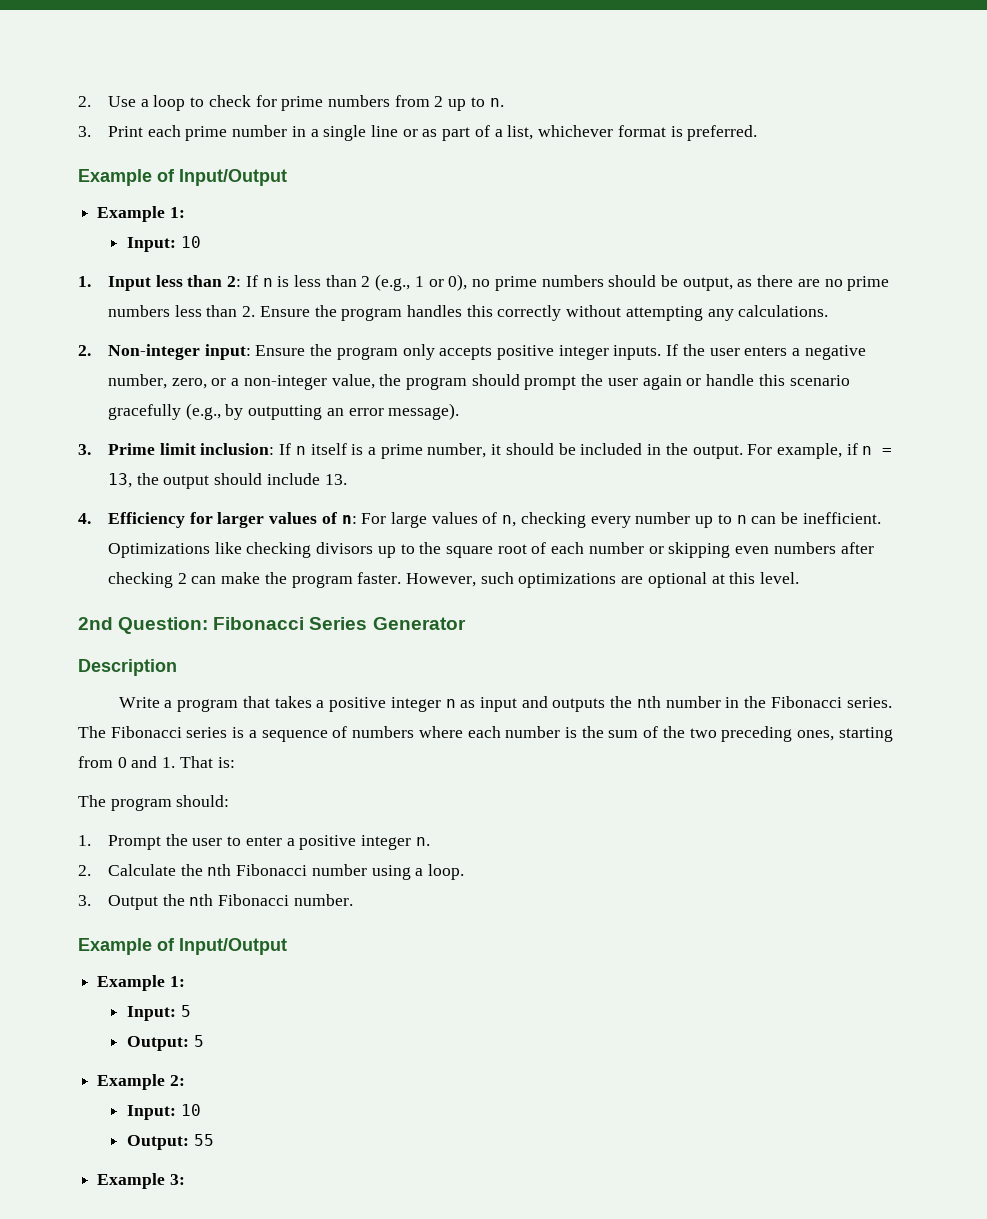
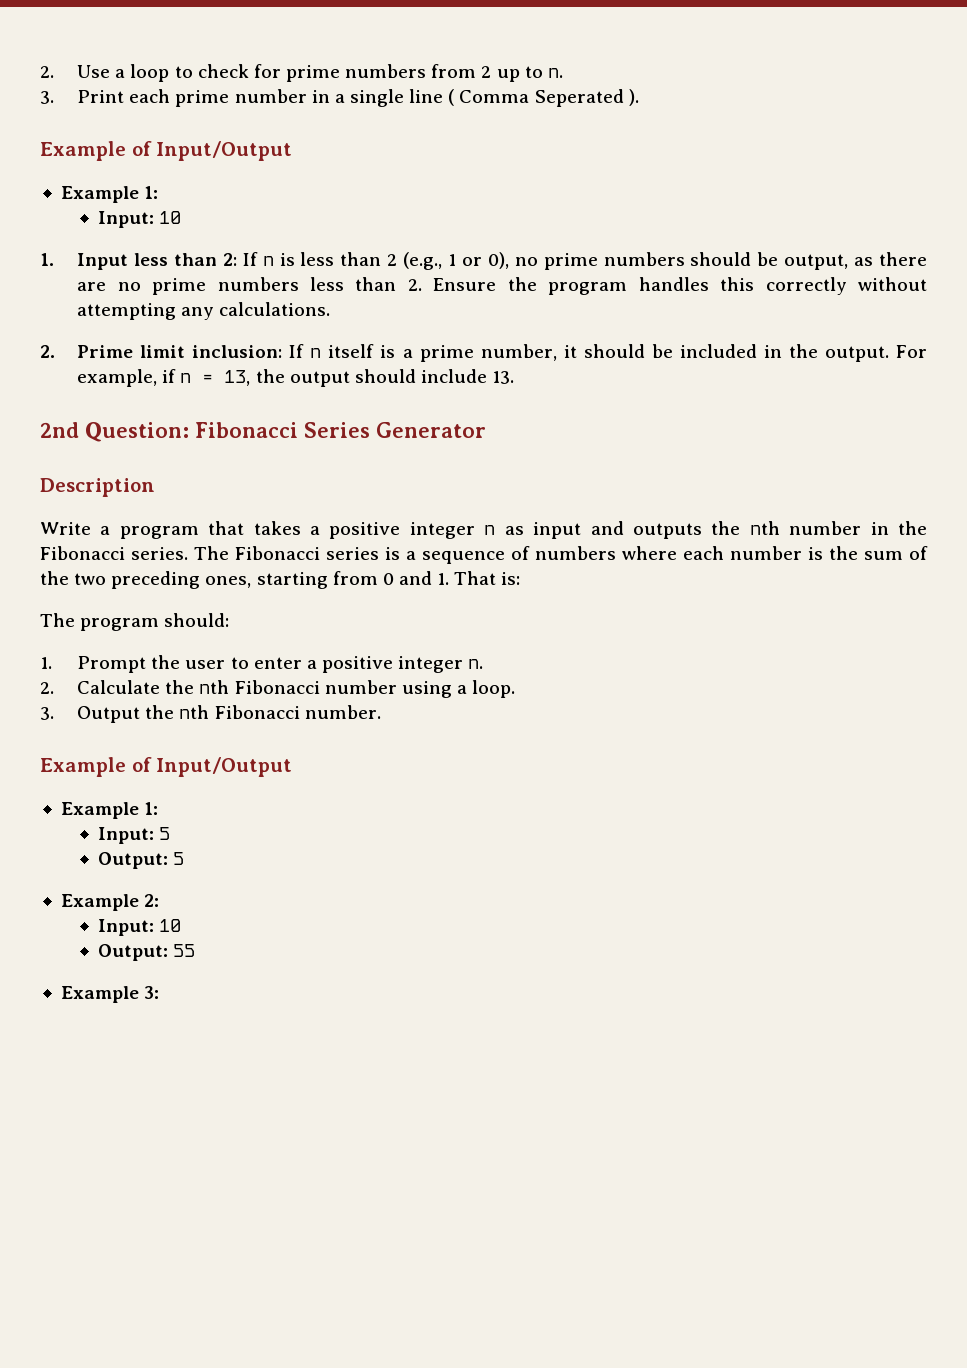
[402,125,758,141] or as part of a list, whichever format is preferred. -> [448,89,639,107] ( Comma Seperated ).
[107,344,866,360] [107,374,850,390] [107,403,460,420] [78,444,91,455] Non-integer input: Ensure the program only accepts positive integer inputs. If the user enters a negative number, zero, or a non-integer value, the program should prompt the user again or handle this scenario gracefully (e.g., by outputting an error message). // 3. -> (55, 351) none
[78,512,881,528] [107,542,874,558] [107,572,800,588] // 4. Efficiency for larger values of n: For large values of n, checking every number up to n can be inefficient. Optimizations like checking divisors up to the square root of each number or skipping even numbers after checking 2 can make the program faster. However, such optimizations are optional at this level. -> (515, 377) none

